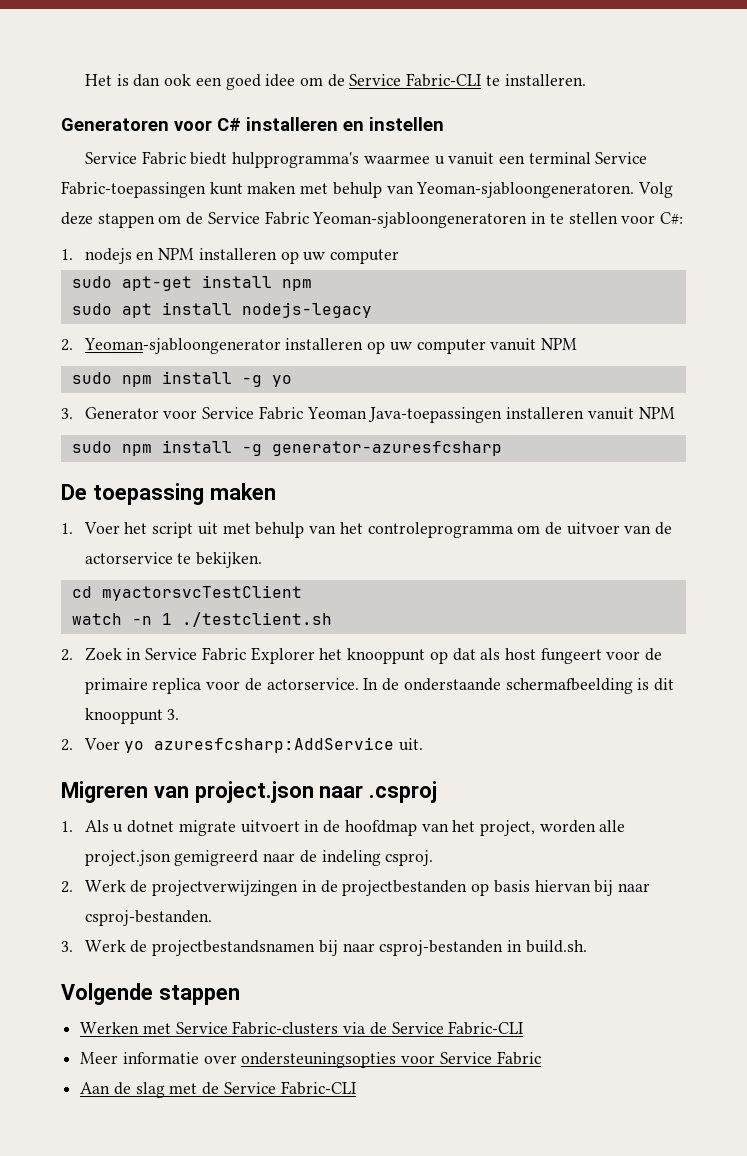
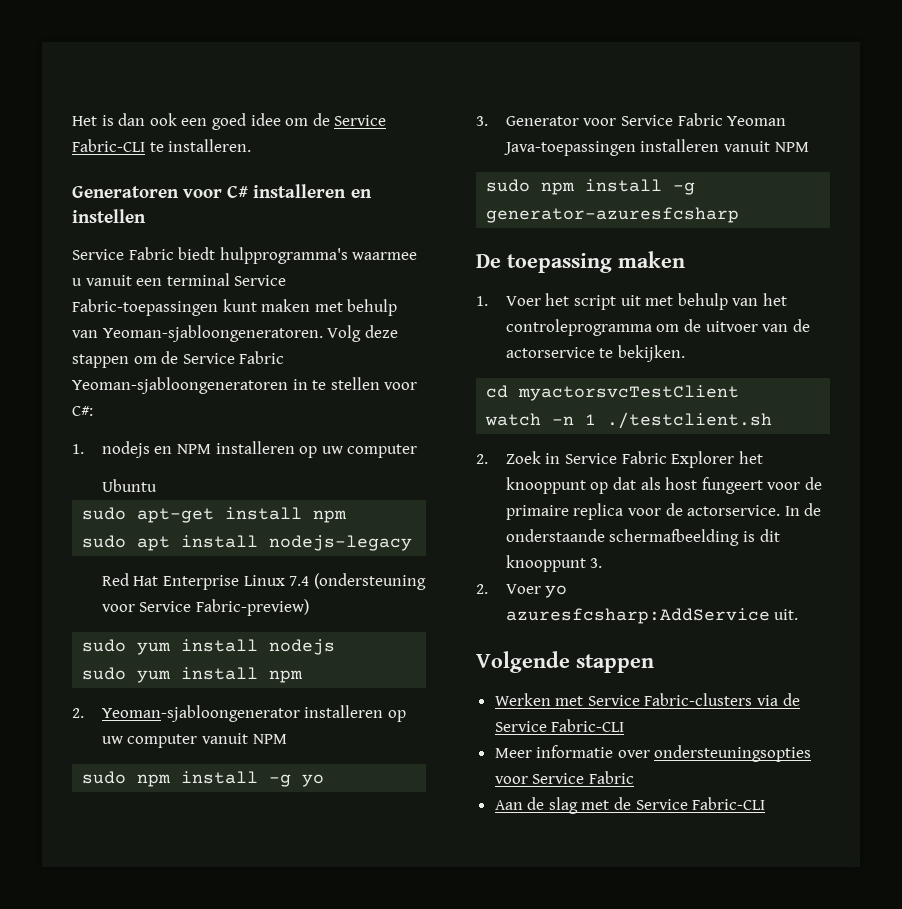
(400, 256) none -> [101,479,157,492] // Ubuntu
(372, 310) none -> [101,573,426,590] [101,599,309,616] [82,639,336,655] [82,667,304,683] // Red Hat Enterprise Linux 7.4 (ondersteuning voor Service Fabric-preview) // sudo yum install nodejs // sudo yum install npm
[61,781,438,803] [61,820,626,836] [84,850,434,866] [61,880,650,896] [84,910,212,926] [61,940,587,956] // Migreren van project.json naar .csproj // 1. Als u dotnet migrate uitvoert in de hoofdmap van het project, worden alle project.json gemigreerd naar de indeling csproj. // 2. Werk de projectverwijzingen in de projectbestanden op basis hiervan bij naar csproj-bestanden. // 3. Werk de projectbestandsnamen bij naar csproj-bestanden in build.sh. -> (799, 614) none

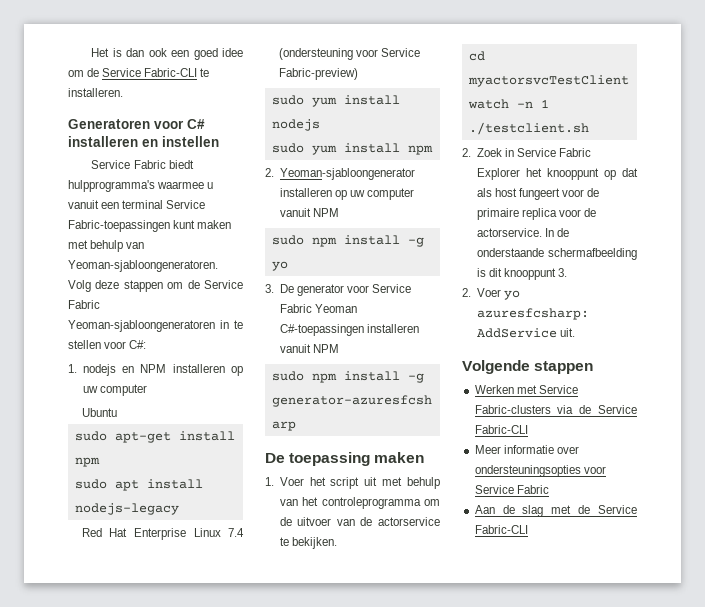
[505,116,579,126] Generator -> [279,284,344,296] De generator
[503,141,636,156] Java-toepassingen -> [279,324,364,336] C#-toepassingen

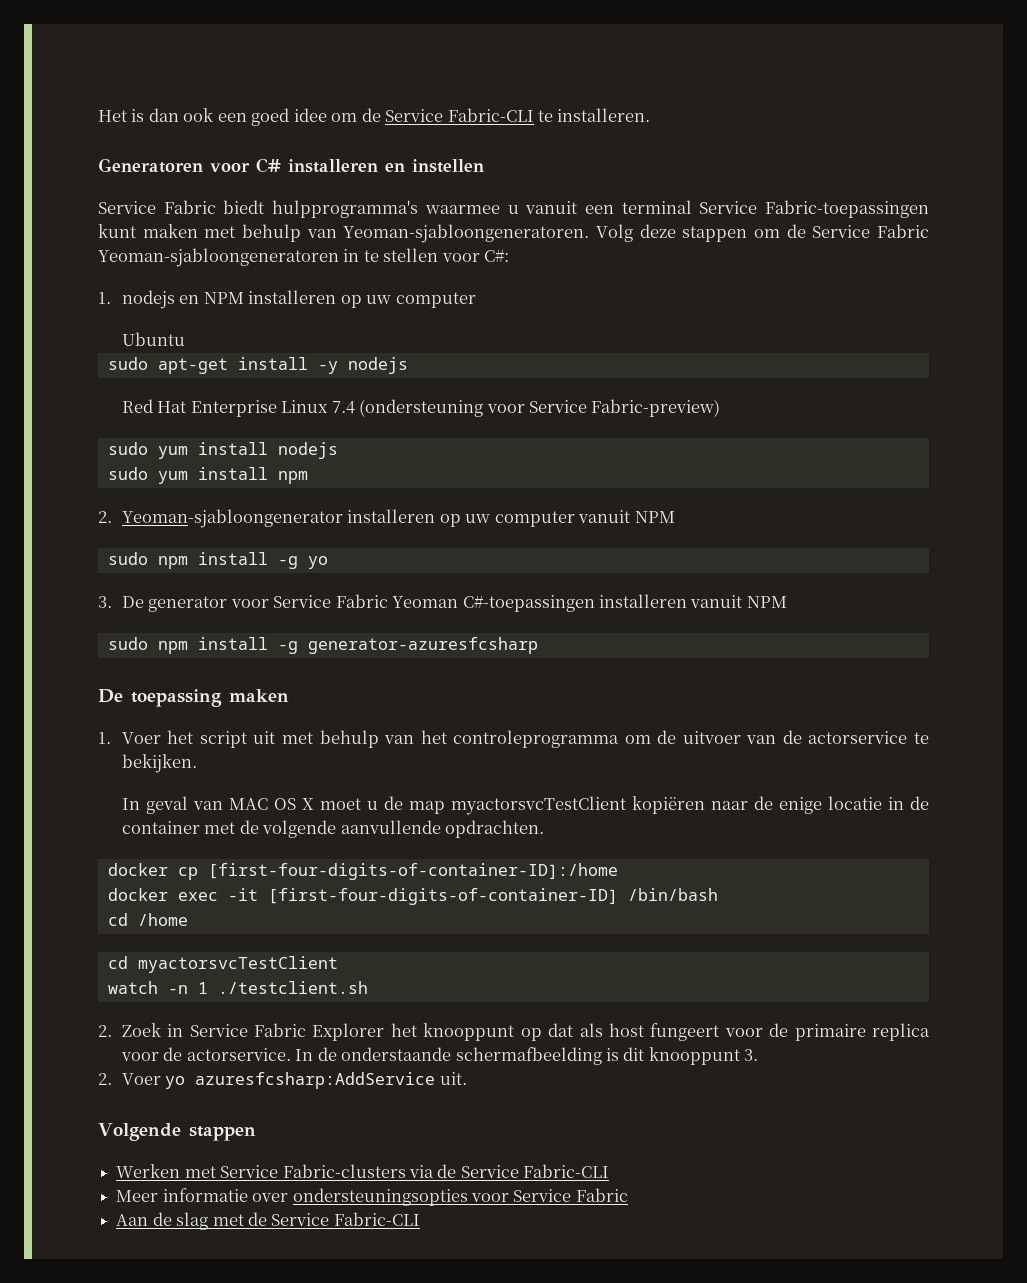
[74,457,100,467] [74,479,203,491] [74,503,179,515] npm // sudo apt install nodejs-legacy -> [317,357,408,374] -y nodejs
(337, 543) none -> [121,796,930,815] [121,820,545,838] [107,863,618,880] [107,888,718,905] [107,913,188,926] // In geval van MAC OS X moet u de map myactorsvcTestClient kopiëren naar de enige locatie in de container met de volgende aanvullende opdrachten. // docker cp [first-four-digits-of-container-ID]:/home // docker exec -it [first-four-digits-of-container-ID] /bin/bash // cd /home

